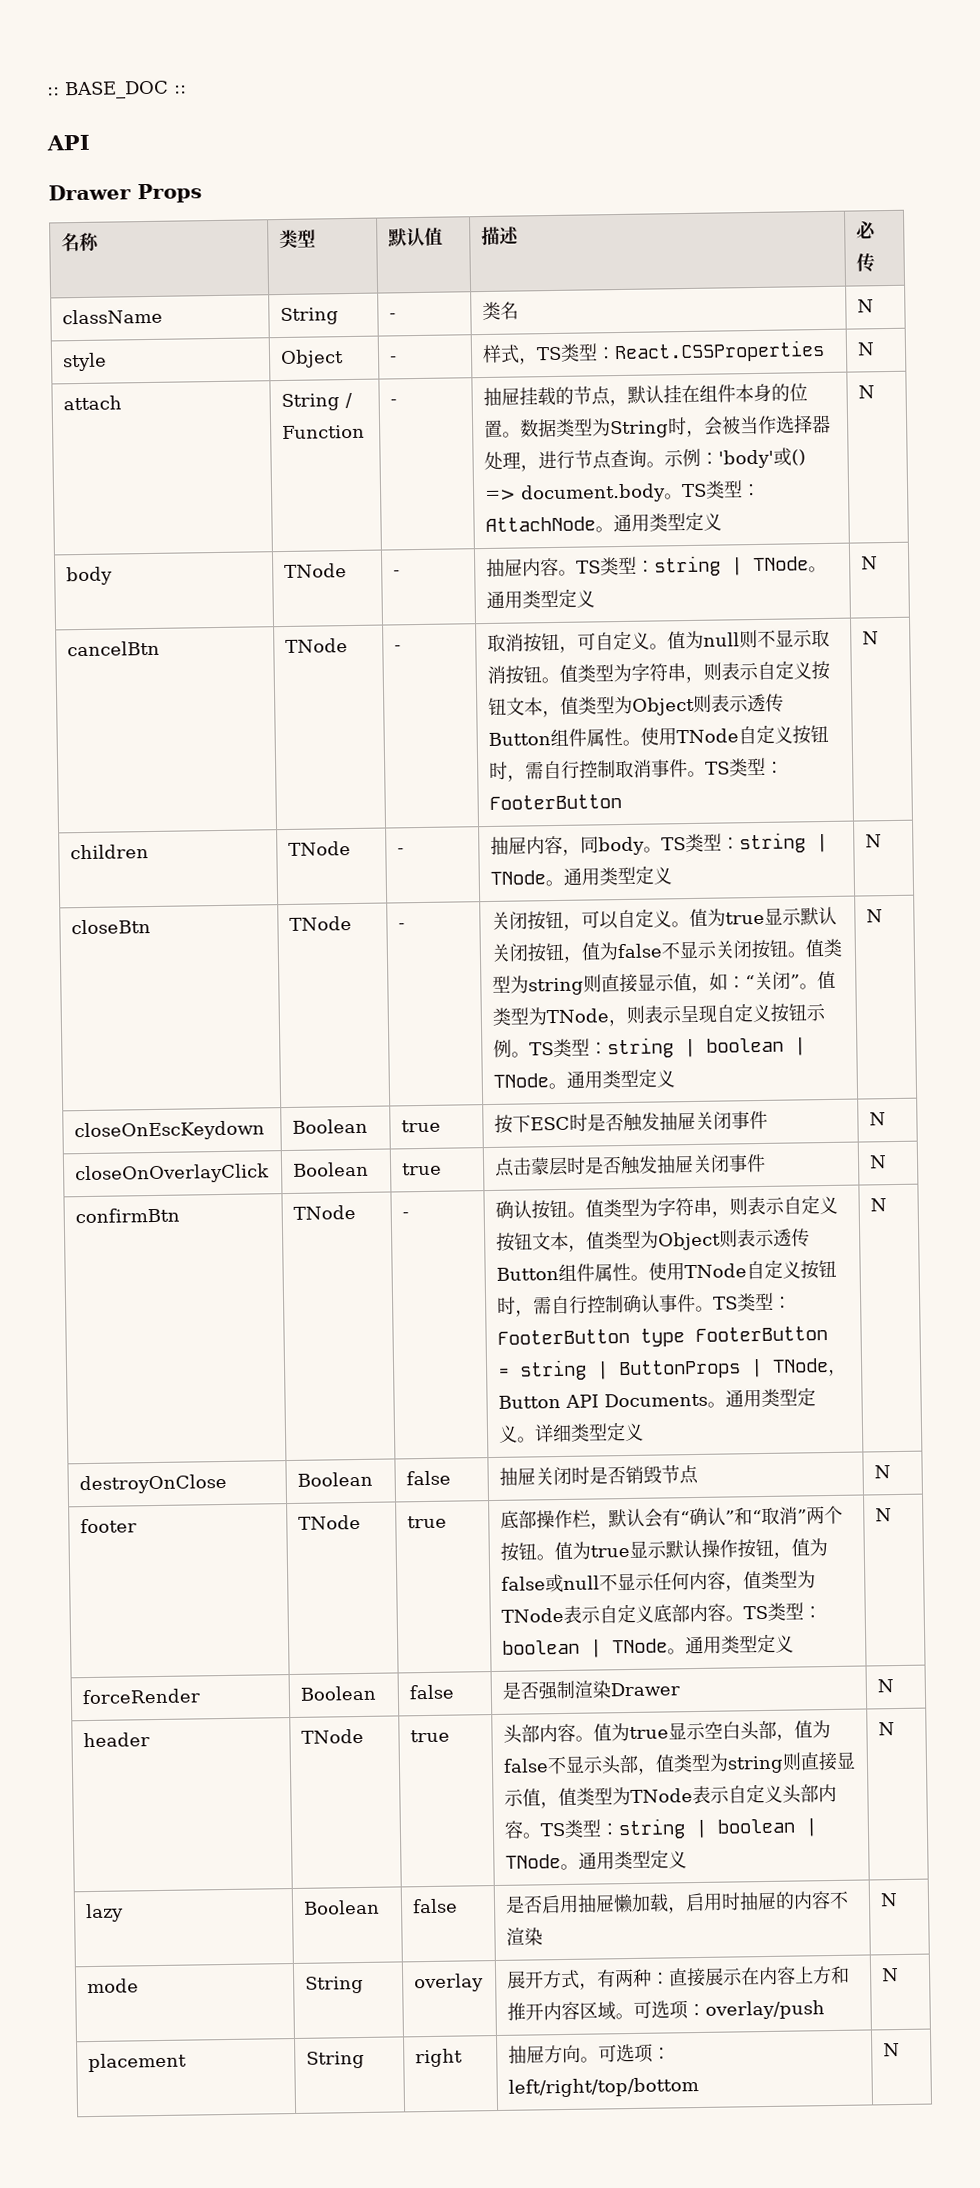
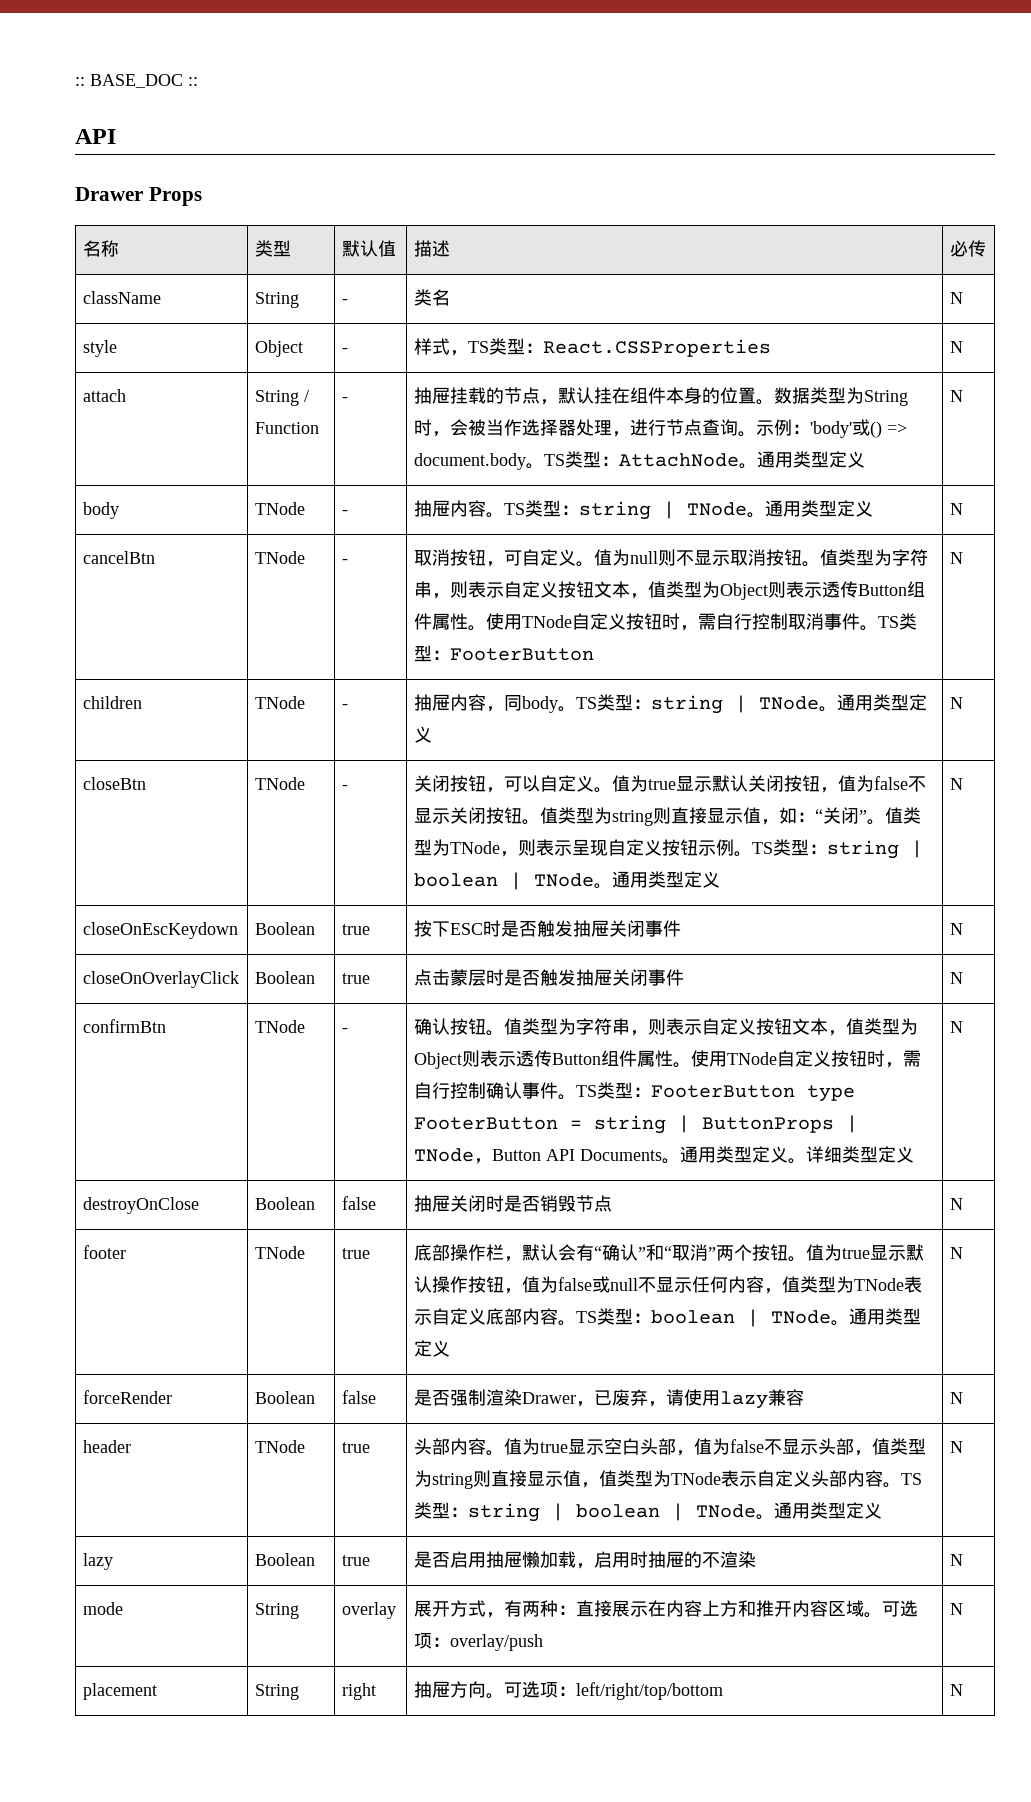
(681, 1689) none -> [575,1389,804,1409] ，已废弃，请使用lazy兼容
[412,1898,459,1914] false -> [341,1555,370,1566] true
[793,1891,832,1910] 内容 -> (702, 1559) none

